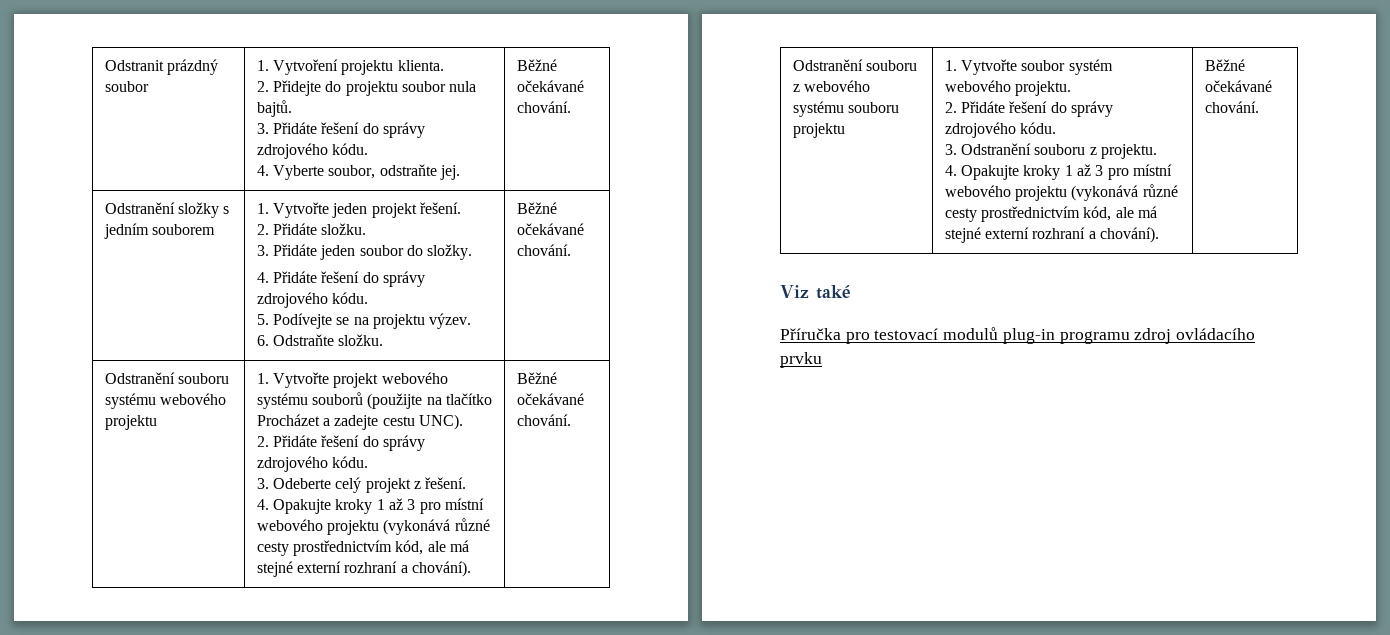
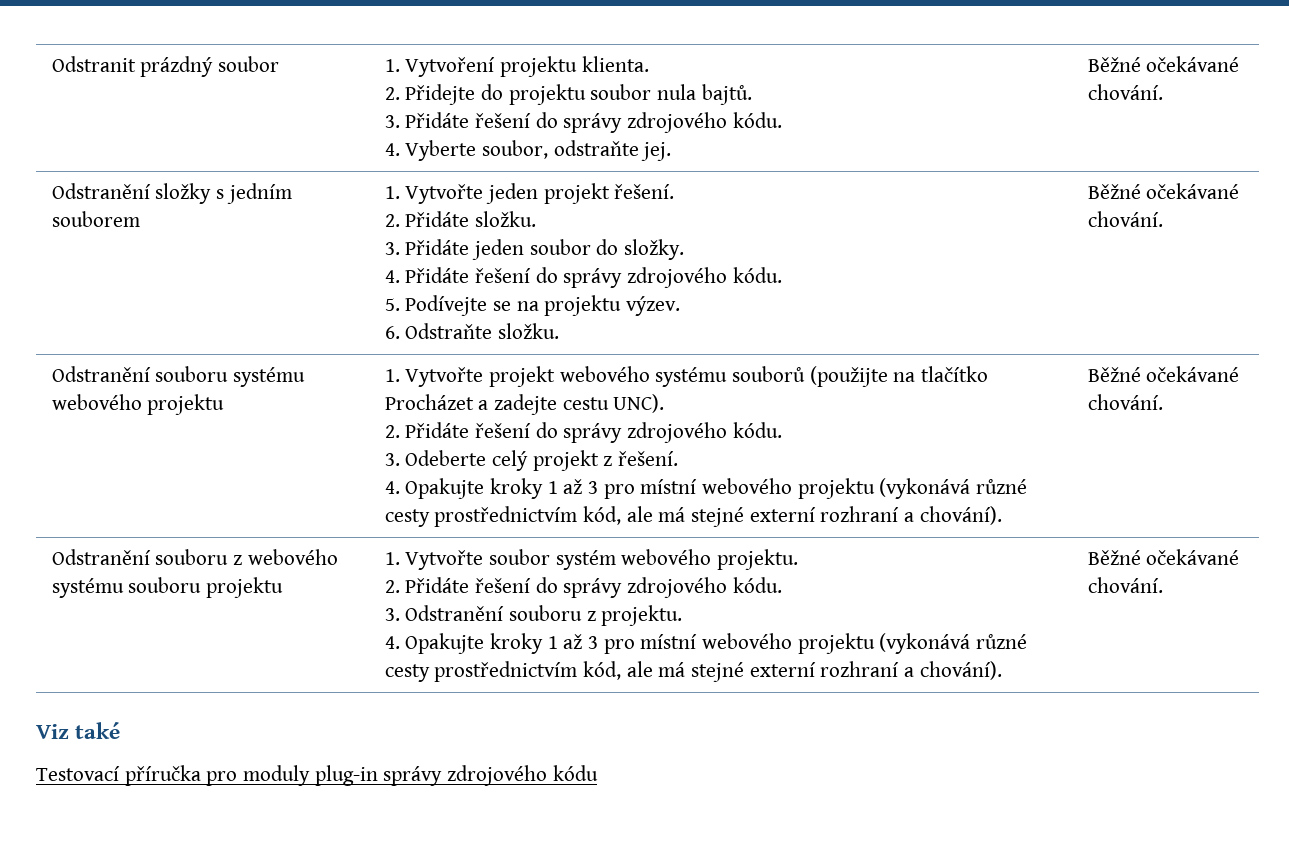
[780,327,1256,344] [780,352,822,368] Příručka pro testovací modulů plug-in programu zdroj ovládacího prvku -> [36,765,598,786] Testovací příručka pro moduly plug-in správy zdrojového kódu

